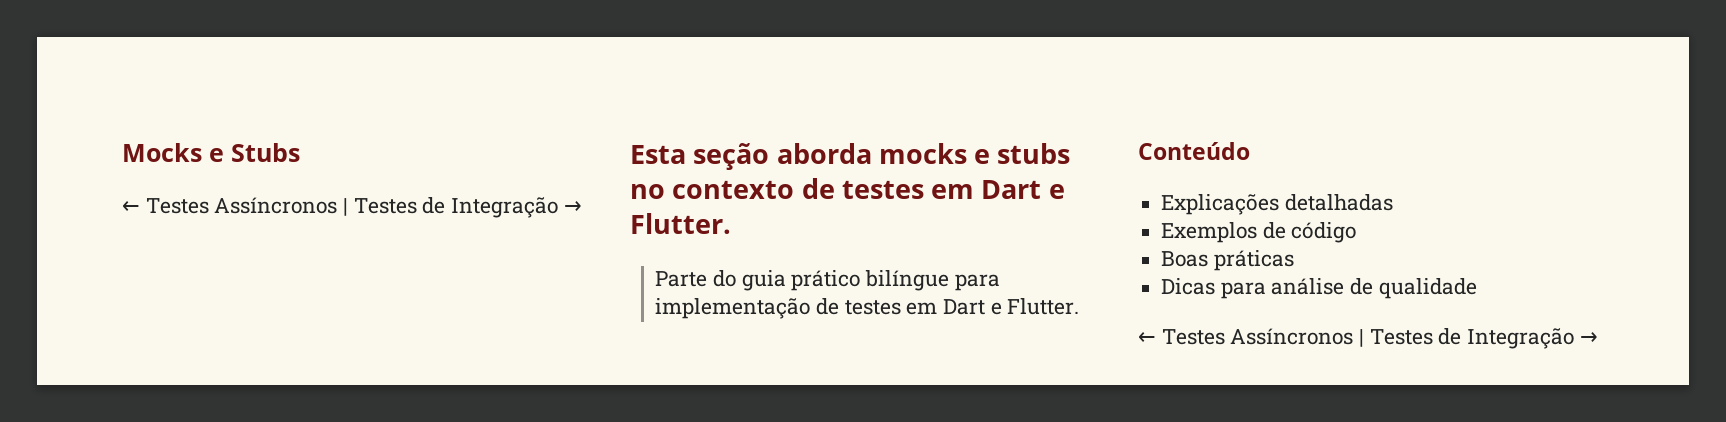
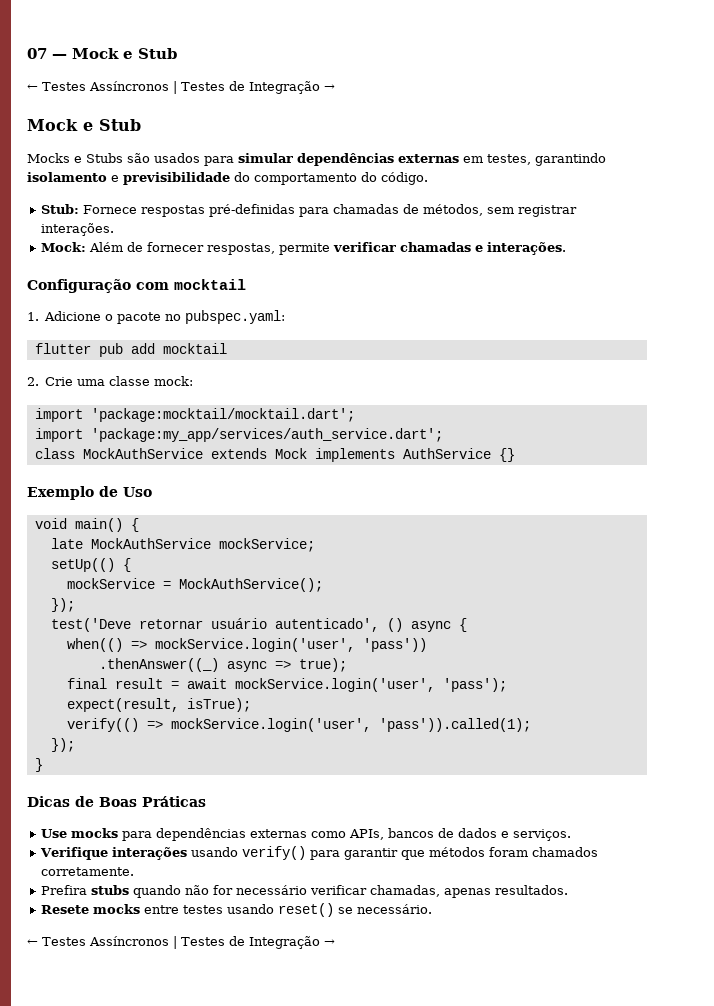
[122,143,300,162] Mocks e Stubs -> [27,48,177,59] 07 — Mock e Stub
[630,143,1071,170] [630,178,1065,199] [630,213,731,234] [655,270,1000,291] [655,298,1080,319] [1138,142,1250,160] [1161,194,1393,215] [1161,222,1357,243] [1161,250,1294,271] [1161,278,1477,299] Esta seção aborda mocks e stubs no contexto de testes em Dart e Flutter. // Parte do guia prático bilíngue para implementação de testes em Dart e Flutter. // Conteúdo // Explicações detalhadas // Exemplos de código // Boas práticas // Dicas para análise de qualidade -> [27,119,141,131] [27,153,606,166] [27,172,428,185] [40,204,577,217] [40,223,114,236] [40,242,566,255] [27,279,246,293] [27,310,286,324] [34,343,227,357] [27,376,194,386] [34,408,355,422] [34,428,443,442] [34,448,515,462] [27,486,152,500] [34,518,139,532] [50,538,315,552] [50,558,131,572] [66,578,323,592] [50,598,75,612] [50,618,467,632] [66,638,427,652] [98,658,347,672] [66,678,507,692] [66,698,251,712] [66,718,531,732] [50,738,75,752] [34,758,43,772] [27,796,206,807] [40,828,571,841] [39,846,598,860] [40,867,134,876] [40,885,568,898] [40,903,432,917] Mock e Stub // Mocks e Stubs são usados para simular dependências externas em testes, garantindo isolamento e previsibilidade do comportamento do código. // Stub: Fornece respostas pré-definidas para chamadas de métodos, sem registrar interações. // Mock: Além de fornecer respostas, permite verificar chamadas e interações. // Configuração com mocktail // 1. Adicione o pacote no pubspec.yaml: // flutter pub add mocktail // 2. Crie uma classe mock: // import 'package:mocktail/mocktail.dart'; // import 'package:my_app/services/auth_service.dart'; // class MockAuthService extends Mock implements AuthService {} // Exemplo de Uso // void main() { // late MockAuthService mockService; // setUp(() { // mockService = MockAuthService(); // }); // test('Deve retornar usuário autenticado', () async { // when(() => mockService.login('user', 'pass')) // .thenAnswer((_) async => true); // final result = await mockService.login('user', 'pass'); // expect(result, isTrue); // verify(() => mockService.login('user', 'pass')).called(1); // }); // } // Dicas de Boas Práticas // Use mocks para dependências externas como APIs, bancos de dados e serviços. // Verifique interações usando verify() para garantir que métodos foram chamados corretamente. // Prefira stubs quando não for necessário verificar chamadas, apenas resultados. // Resete mocks entre testes usando reset() se necessário.

